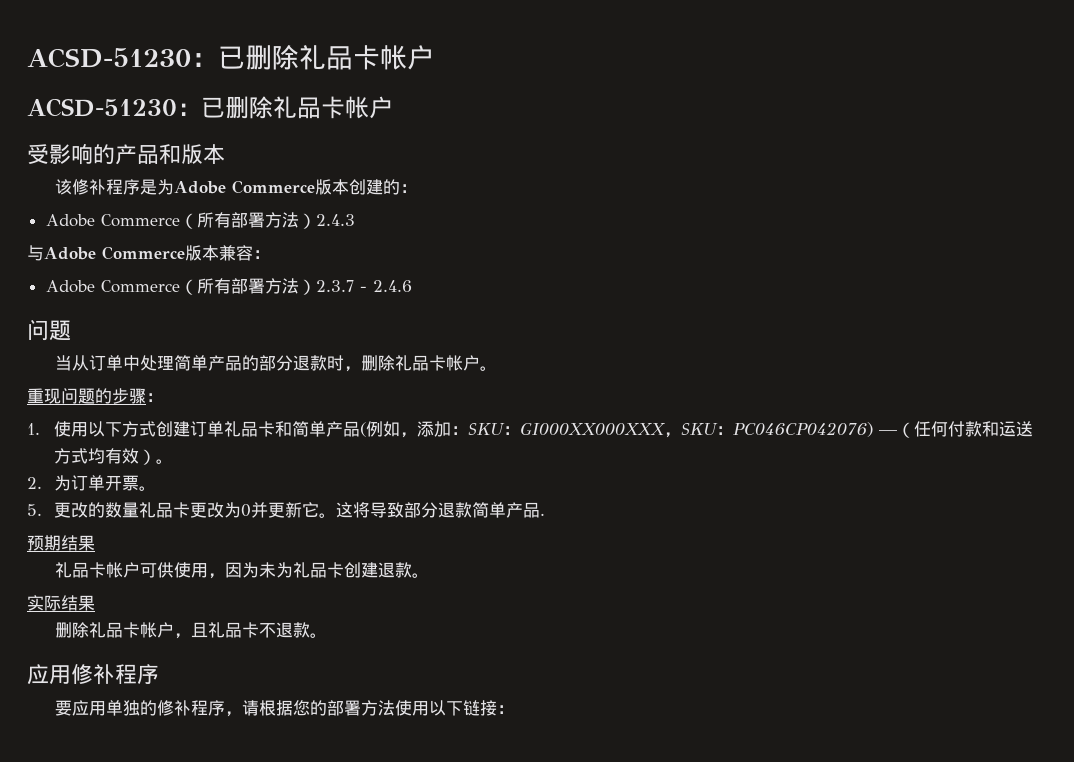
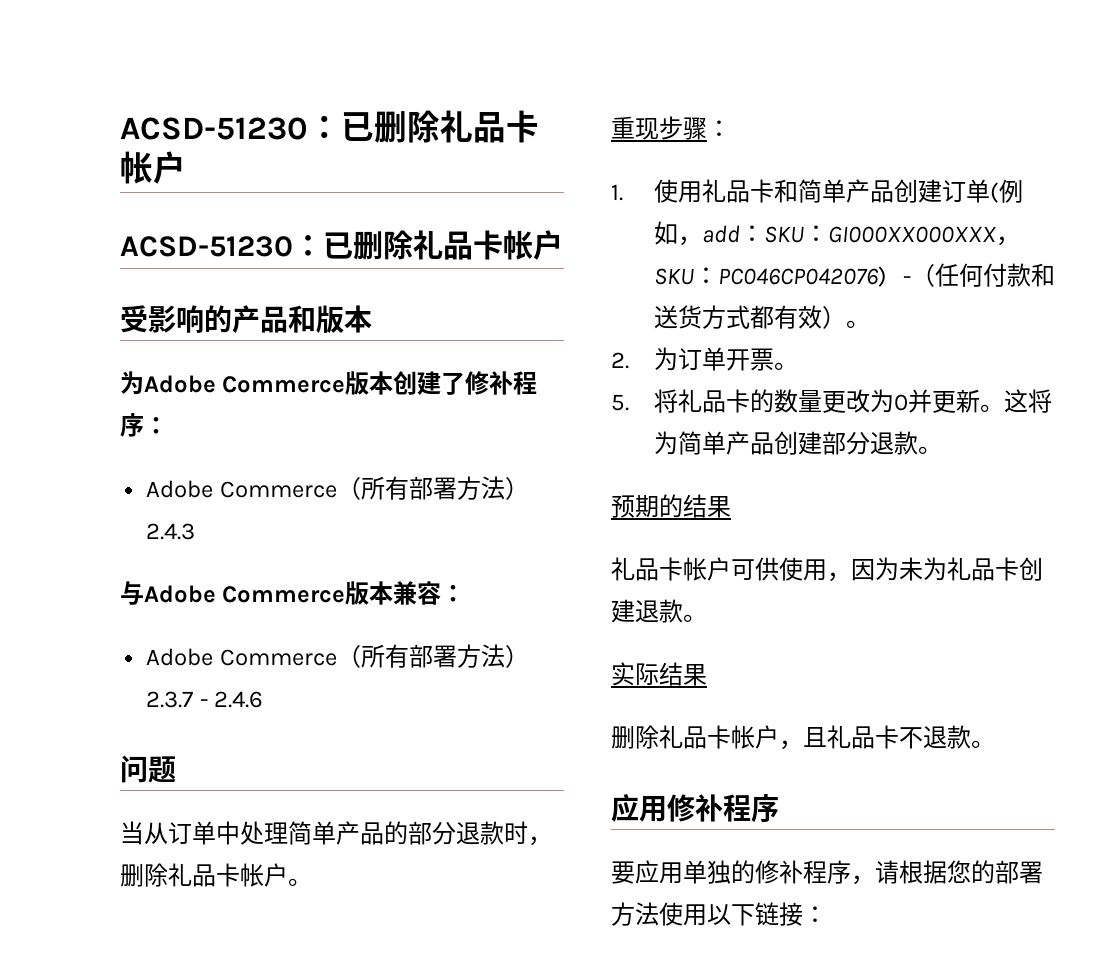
[54,179,157,195] 该修补程序是 -> (372, 319) none
[382,179,400,195] 的 -> [441,371,538,395] [120,413,144,437] 了修补程序
[61,388,112,404] 问题的 -> (659, 129) none
[87,421,224,437] 以下方式创建订单 -> (702, 192) none
(360, 429) none -> [893,179,990,203] 创建订单
[416,421,451,437] 添加 -> [701,225,740,243] add
[878,430,897,435] — -> [903,276,911,284] -
[998,421,1033,437] [53,448,105,464] 运送方式均 -> [653,305,774,329] 送货方式都
[53,502,545,518] 更改的数量礼品卡更改为0并更新它。这将导致部分退款简单产品. -> [653,389,1052,413] [653,431,942,455] 将礼品卡的数量更改为0并更新。这将为简单产品创建部分退款。
(61, 543) none -> [659,494,683,518] 的

